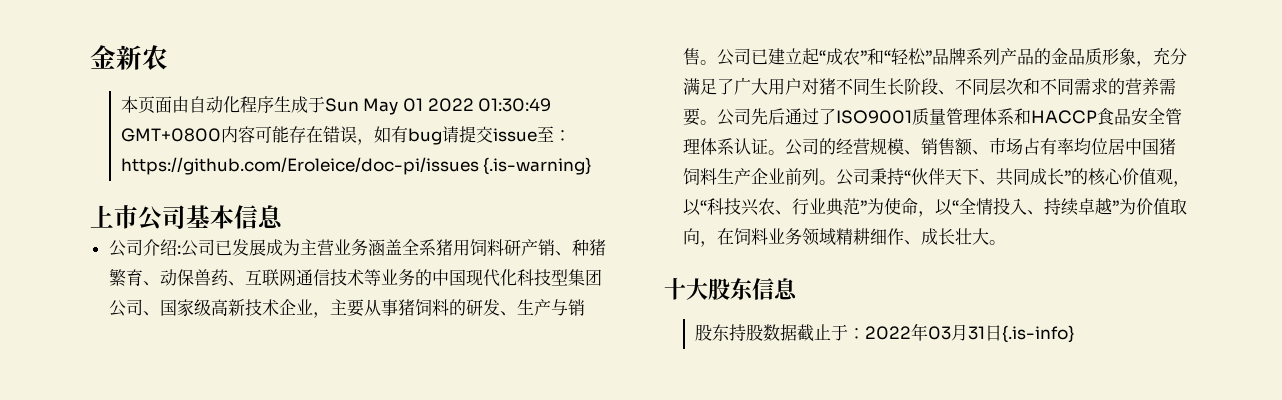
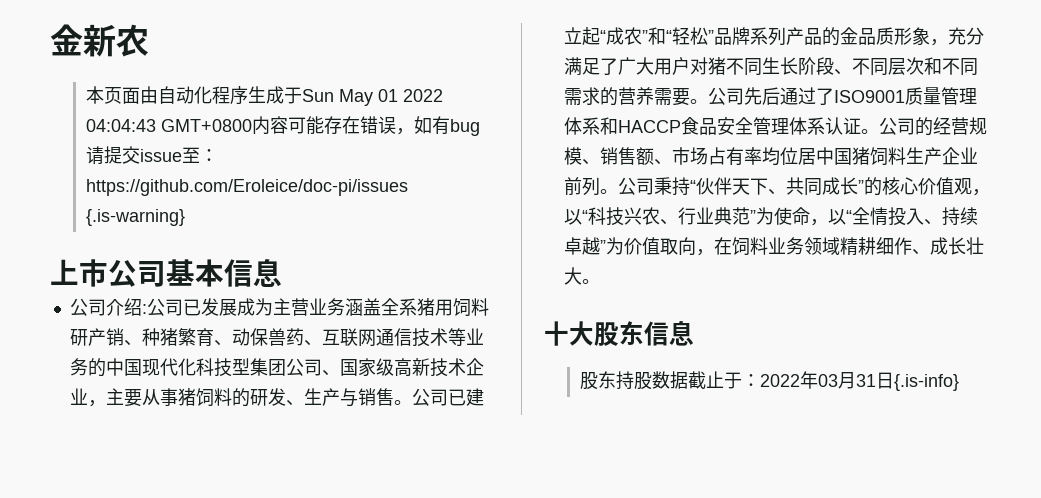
[478,98,552,112] 01:30:49 -> [85,119,156,132] 04:04:43

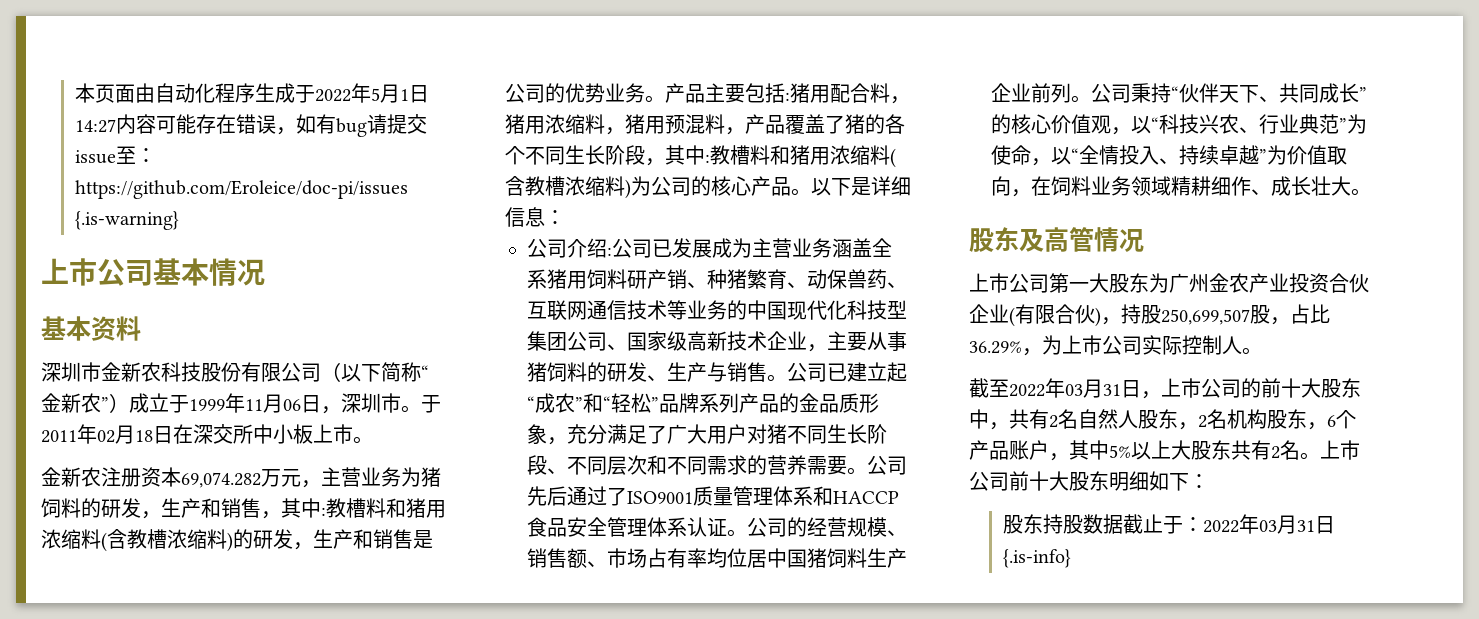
[50,24,149,57] 金新农 // -> (74, 93) none
[301,89,443,106] [85,119,252,132] Sun May 01 2022 04:04:43 GMT+0800 -> [314,83,429,103] [74,119,116,133] 2022年5月1日14:27
[224,259,282,287] 信息 -> [209,258,265,286] [41,316,141,341] [41,362,429,382] [41,393,441,414] [41,424,373,444] [41,467,441,488] [41,498,446,519] [41,529,433,552] [505,83,910,104] [505,114,905,135] [505,145,896,168] [505,176,911,199] [505,207,565,227] 情况 // 基本资料 // 深圳市金新农科技股份有限公司（以下简称“金新农”）成立于1999年11月06日，深圳市。于2011年02月18日在深交所中小板上市。 // 金新农注册资本69,074.282万元，主营业务为猪饲料的研发，生产和销售，其中:教槽料和猪用浓缩料(含教槽浓缩料)的研发，生产和销售是公司的优势业务。产品主要包括:猪用配合料，猪用浓缩料，猪用预混料，产品覆盖了猪的各个不同生长阶段，其中:教槽料和猪用浓缩料(含教槽浓缩料)为公司的核心产品。以下是详细信息：
[544,320,694,346] 十大股东信息 -> [969,227,1144,252] [969,273,1369,293] [969,304,1330,327] [969,335,1262,356] [969,378,1361,399] [969,409,1356,430] [969,440,1360,461] [969,471,1209,491] 股东及高管情况 // 上市公司第一大股东为广州金农产业投资合伙企业(有限合伙)，持股250,699,507股，占比36.29%，为上市公司实际控制人。 // 截至2022年03月31日，上市公司的前十大股东中，共有2名自然人股东，2名机构股东，6个产品账户，其中5%以上大股东共有2名。上市公司前十大股东明细如下：

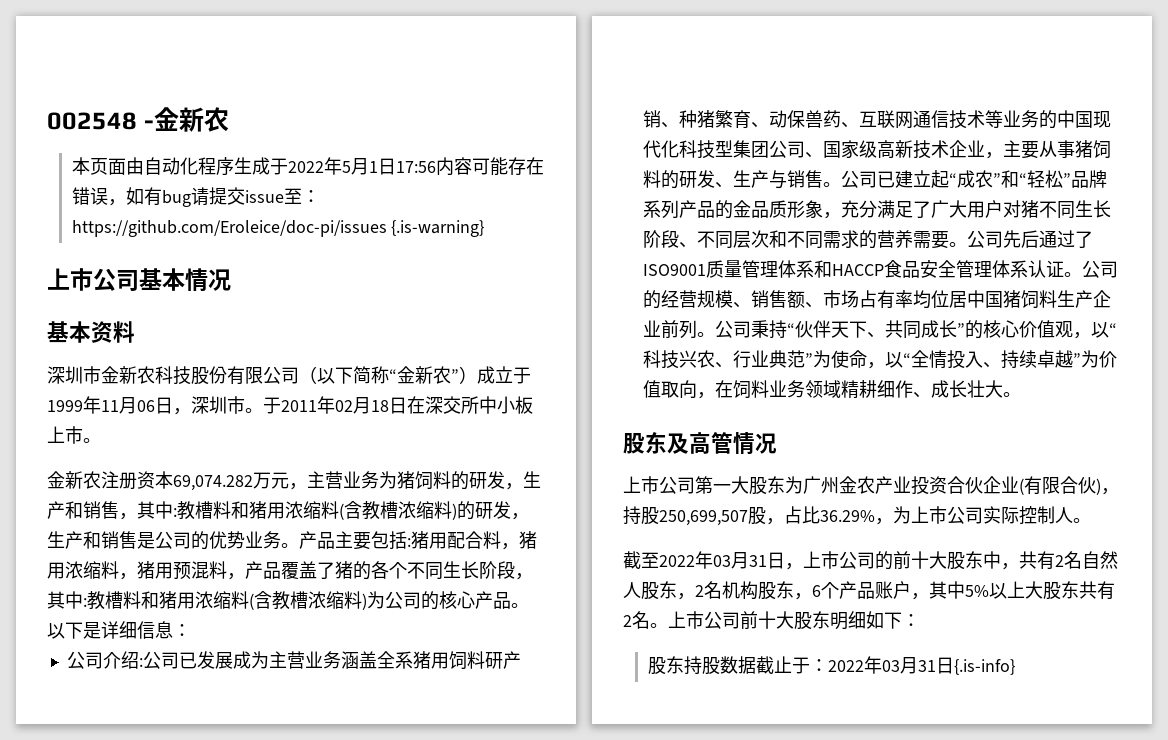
(74, 93) none -> [47,107,229,132] 002548 -金新农 //
[74,119,116,133] 14:27 -> [395,161,436,173] 17:56

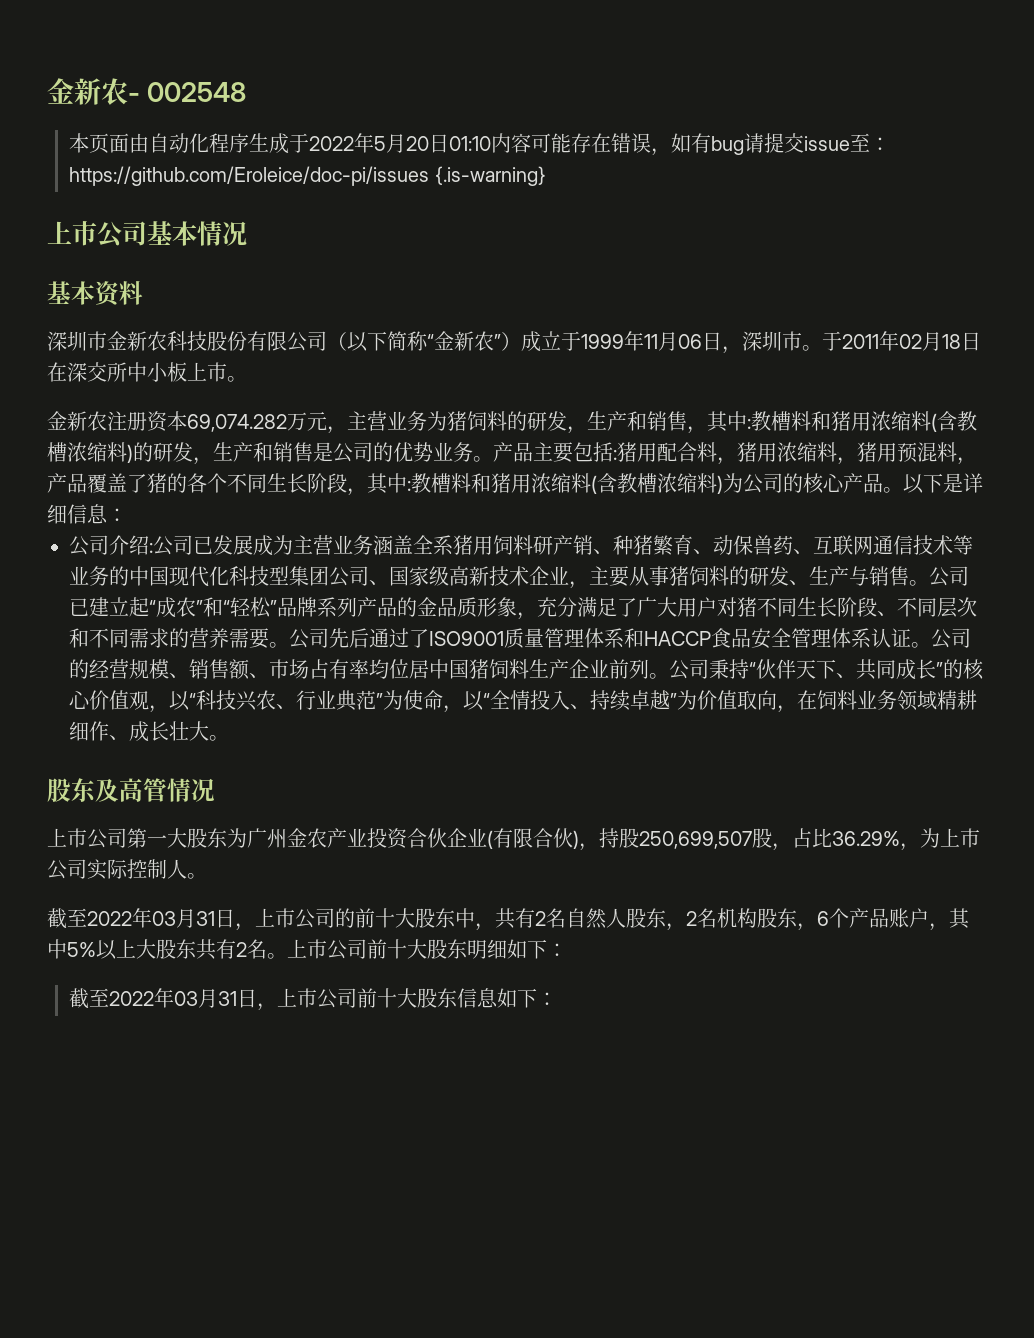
[47,107,229,132] 002548 -金新农 -> [47,78,247,105] 金新农- 002548
[368,158,436,175] 1日17:56 -> [406,134,492,153] 20日01:10
[647,656,1015,675] 股东持股数据截止于：2022年03月31日{.is-info} -> [69,988,558,1011] 截至2022年03月31日，上市公司前十大股东信息如下：

